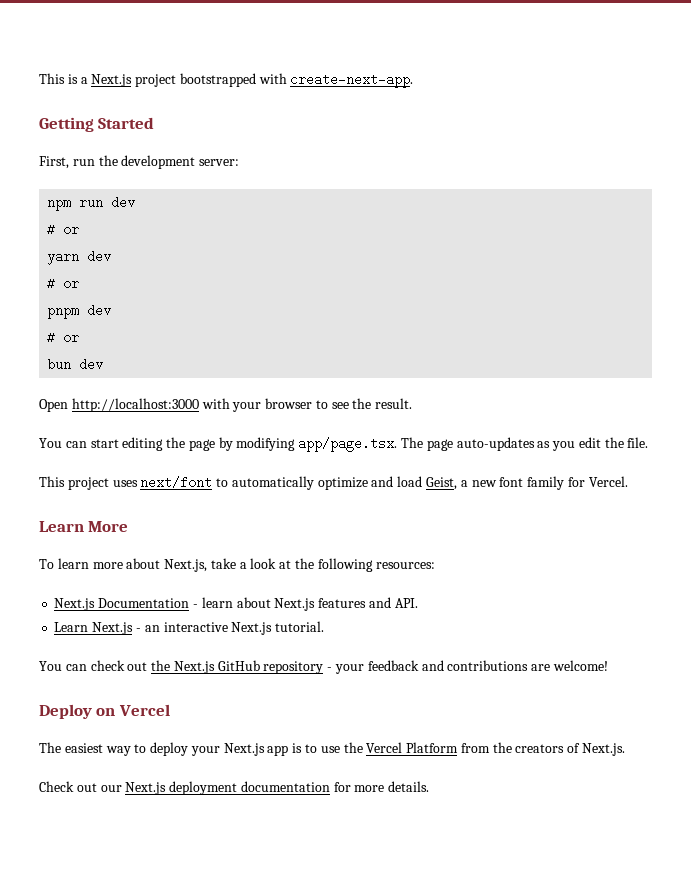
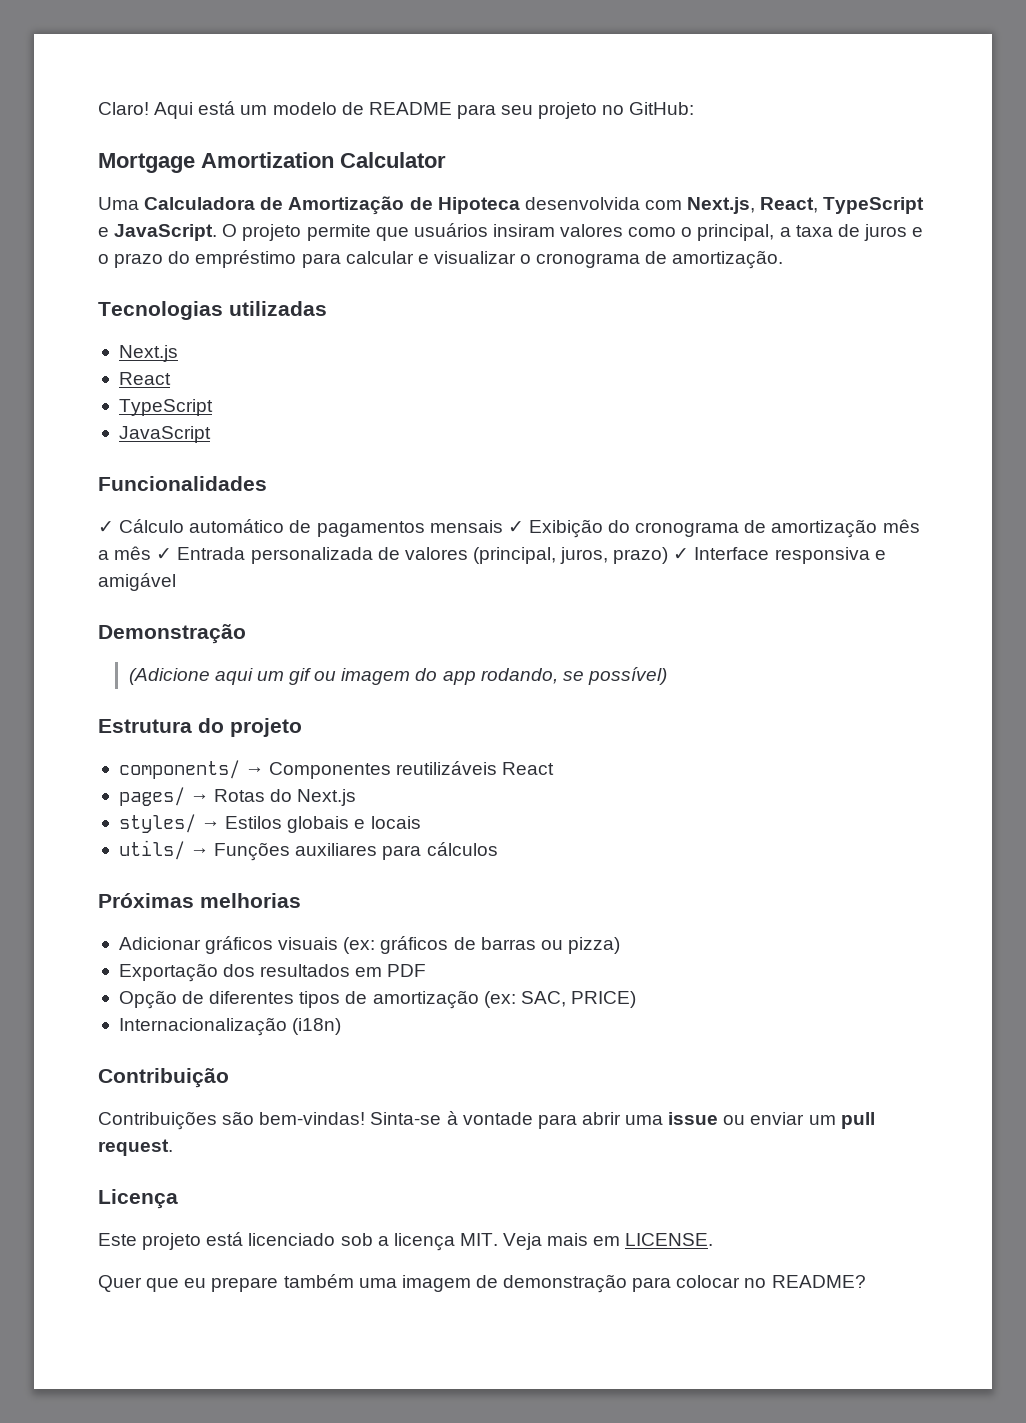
[39,73,414,88] [39,117,155,132] [39,155,240,169] [47,196,136,211] [47,223,80,236] [47,250,112,265] [47,277,80,290] [47,304,112,319] [47,331,80,344] [47,358,104,371] [39,398,413,412] [39,437,649,452] [39,476,628,490] [39,521,129,532] [39,558,435,572] [54,597,418,611] [54,621,325,635] [39,660,608,674] [39,704,170,719] [39,742,626,756] [39,781,430,795] This is a Next.js project bootstrapped with create-next-app. // Getting Started // First, run the development server: // npm run dev // # or // yarn dev // # or // pnpm dev // # or // bun dev // Open http://localhost:3000 with your browser to see the result. // You can start editing the page by modifying app/page.tsx. The page auto-updates as you edit the file. // This project uses next/font to automatically optimize and load Geist, a new font family for Vercel. // Learn More // To learn more about Next.js, take a look at the following resources: // Next.js Documentation - learn about Next.js features and API. // Learn Next.js - an interactive Next.js tutorial. // You can check out the Next.js GitHub repository - your feedback and contributions are welcome! // Deploy on Vercel // The easiest way to deploy your Next.js app is to use the Vercel Platform from the creators of Next.js. // Check out our Next.js deployment documentation for more details. -> [98,101,695,119] [98,152,446,173] [98,196,925,215] [98,223,924,241] [98,250,784,269] [98,301,327,320] [118,345,178,362] [118,372,171,385] [118,399,213,416] [118,426,211,443] [98,476,267,491] [98,519,920,538] [98,546,886,564] [98,573,176,591] [98,624,246,644] [128,667,667,685] [98,718,302,737] [118,760,555,779] [118,787,357,806] [118,814,421,833] [118,840,498,861] [98,893,301,908] [118,936,620,954] [118,963,427,982] [118,990,636,1009] [118,1017,342,1036] [98,1068,229,1088] [98,1111,875,1130] [98,1139,173,1156] [98,1189,178,1209] [98,1232,714,1251] [98,1274,866,1293] Claro! Aqui está um modelo de README para seu projeto no GitHub: // Mortgage Amortization Calculator // Uma Calculadora de Amortização de Hipoteca desenvolvida com Next.js, React, TypeScript e JavaScript. O projeto permite que usuários insiram valores como o principal, a taxa de juros e o prazo do empréstimo para calcular e visualizar o cronograma de amortização. // Tecnologias utilizadas // Next.js // React // TypeScript // JavaScript // Funcionalidades // ✓ Cálculo automático de pagamentos mensais ✓ Exibição do cronograma de amortização mês a mês ✓ Entrada personalizada de valores (principal, juros, prazo) ✓ Interface responsiva e amigável // Demonstração // (Adicione aqui um gif ou imagem do app rodando, se possível) // Estrutura do projeto // components/ → Componentes reutilizáveis React // pages/ → Rotas do Next.js // styles/ → Estilos globais e locais // utils/ → Funções auxiliares para cálculos // Próximas melhorias // Adicionar gráficos visuais (ex: gráficos de barras ou pizza) // Exportação dos resultados em PDF // Opção de diferentes tipos de amortização (ex: SAC, PRICE) // Internacionalização (i18n) // Contribuição // Contribuições são bem-vindas! Sinta-se à vontade para abrir uma issue ou enviar um pull request. // Licença // Este projeto está licenciado sob a licença MIT. Veja mais em LICENSE. // Quer que eu prepare também uma imagem de demonstração para colocar no README?

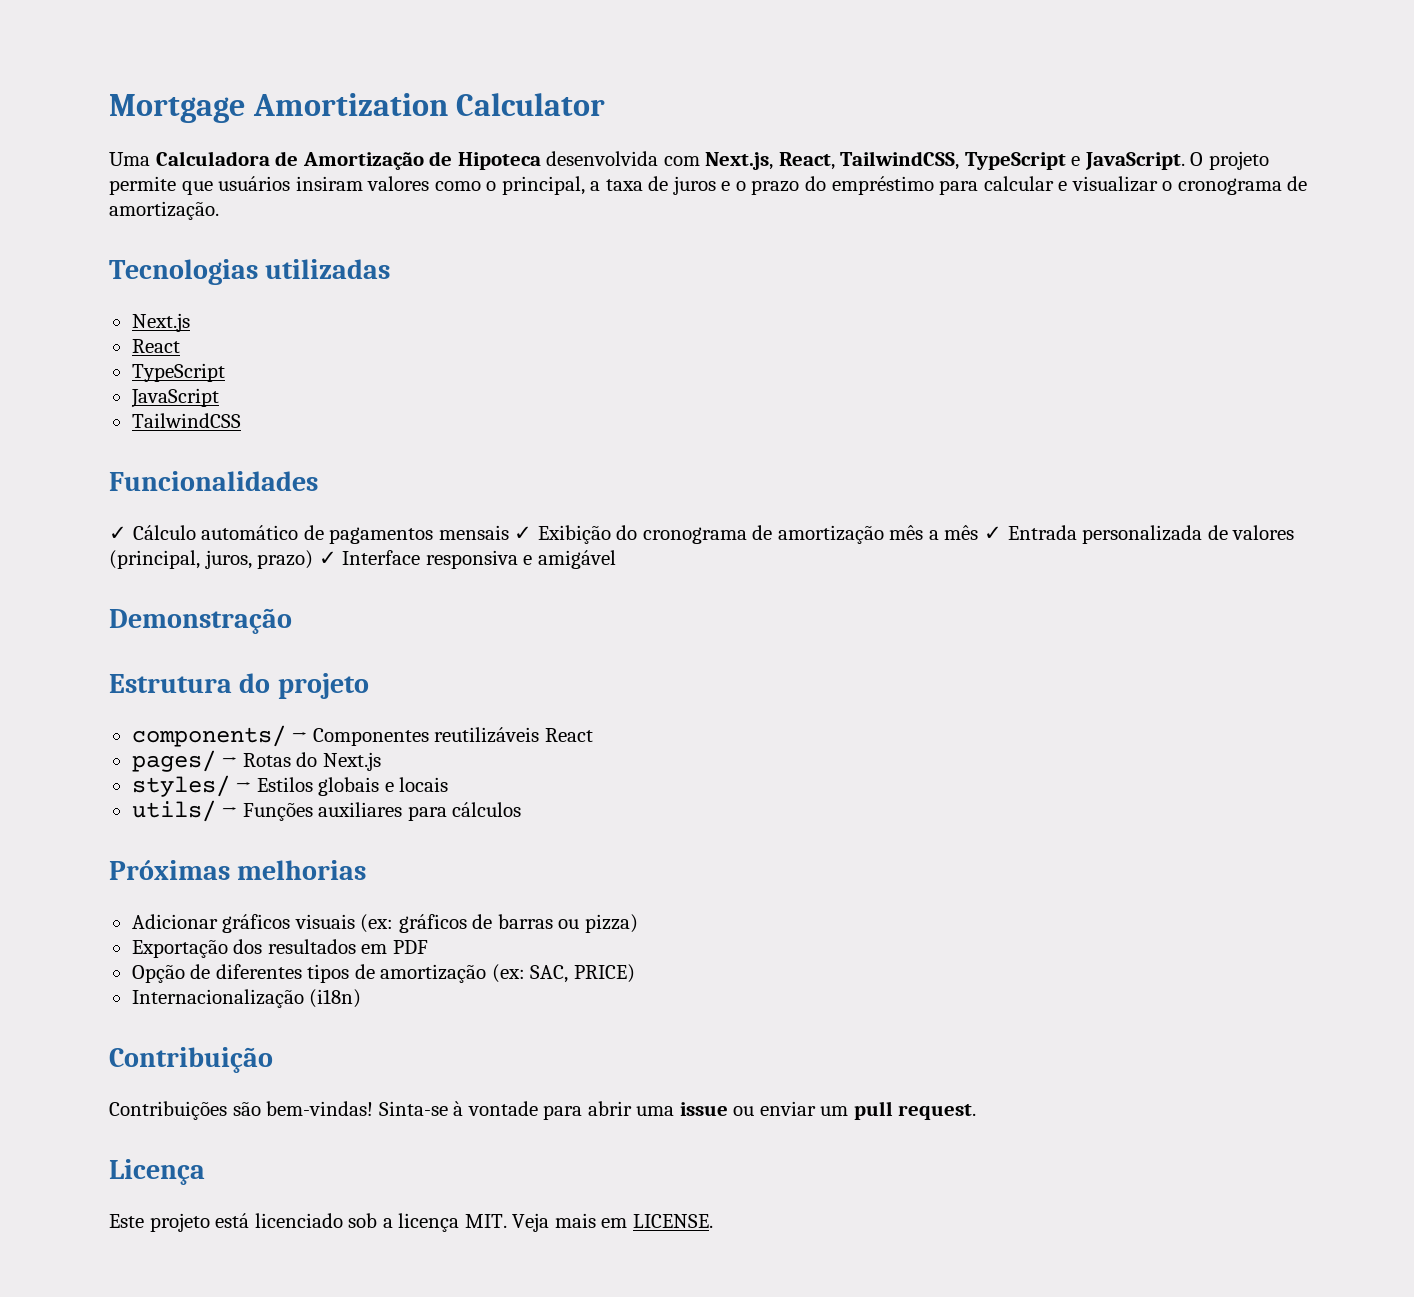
[98,101,695,119] Claro! Aqui está um modelo de README para seu projeto no GitHub: // -> (109, 108) none
(819, 205) none -> [840,151,960,170] TailwindCSS,
(211, 434) none -> [131,413,241,428] // TailwindCSS
[128,667,667,685] // (Adicione aqui um gif ou imagem do app rodando, se possível) -> (292, 621) none
[98,1274,866,1293] // Quer que eu prepare também uma imagem de demonstração para colocar no README? -> (713, 1221) none

